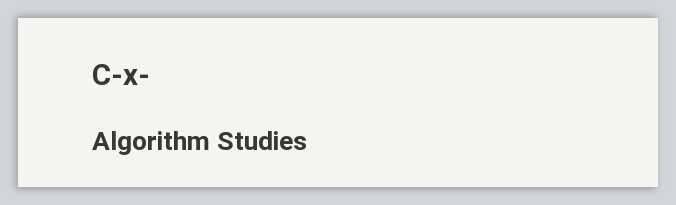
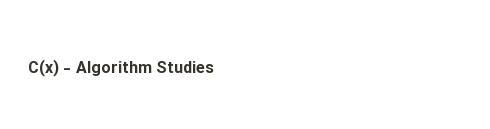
[92,64,150,85] C-x- // -> [28,59,72,77] C(x) -

